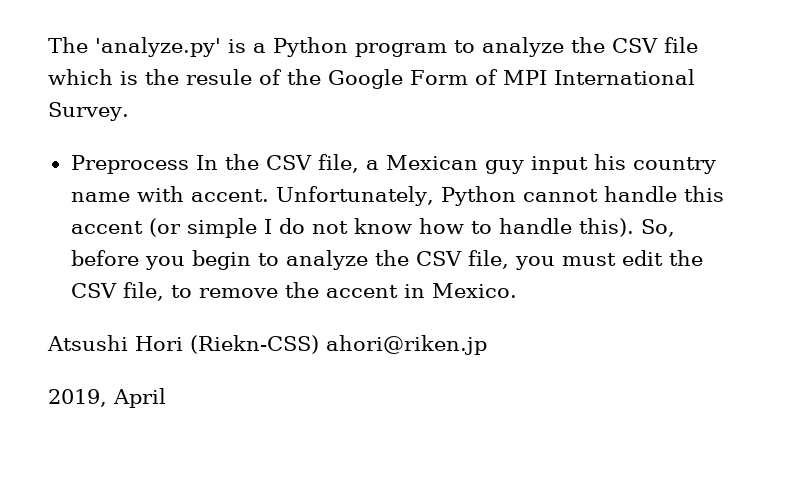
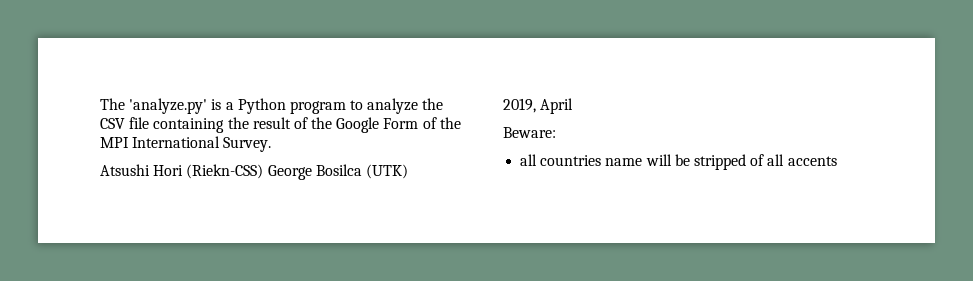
[48,69,252,85] which is the resule -> [153,117,291,133] containing the result
(498, 77) none -> [439,117,461,129] the
[70,154,716,174] [70,186,724,206] [70,218,675,238] [70,250,703,270] [70,282,517,301] // Preprocess In the CSV file, a Mexican guy input his country name with accent. Unfortunately, Python cannot handle this accent (or simple I do not know how to handle this). So, before you begin to analyze the CSV file, you must edit the CSV file, to remove the accent in Mexico. -> (272, 144) none
[326,335,487,355] ahori@riken.jp -> [267,164,408,180] George Bosilca (UTK)
(166, 398) none -> [503,127,556,138] [520,154,837,170] // Beware: // all countries name will be stripped of all accents

